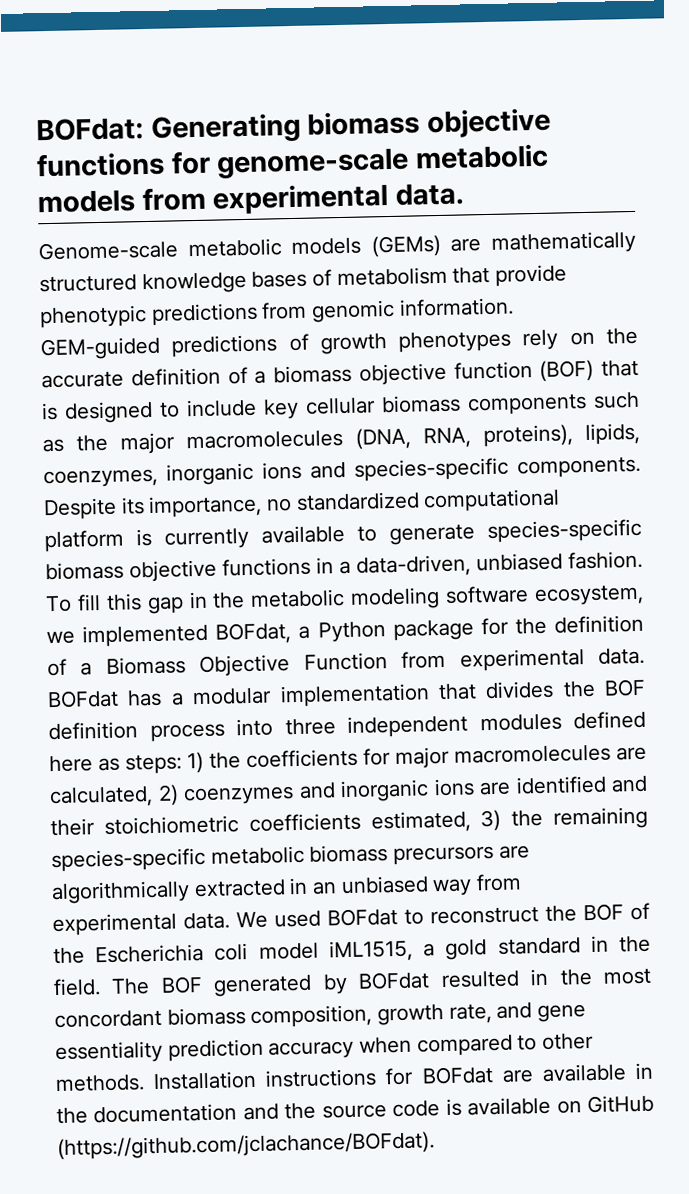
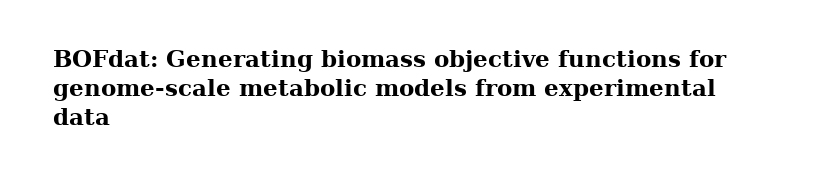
[395,182,465,206] [38,230,636,261] [39,264,568,295] [39,297,514,329] [40,327,638,361] [41,359,639,389] [41,391,640,424] [42,422,640,455] [43,456,641,489] [43,488,561,521] [44,518,642,553] [45,550,643,583] [45,584,645,615] [46,614,644,648] [47,647,645,678] [47,678,646,709] [48,710,646,743] [49,744,647,775] [49,775,648,809] [50,806,648,837] [51,844,530,873] [51,873,523,905] [52,902,650,937] [53,935,651,965] [53,968,653,997] [54,1002,587,1029] [55,1032,595,1065] [55,1062,653,1093] [56,1094,655,1125] [57,1131,435,1161] data. // Genome-scale metabolic models (GEMs) are mathematically structured knowledge bases of metabolism that provide phenotypic predictions from genomic information. GEM-guided predictions of growth phenotypes rely on the accurate definition of a biomass objective function (BOF) that is designed to include key cellular biomass components such as the major macromolecules (DNA, RNA, proteins), lipids, coenzymes, inorganic ions and species-specific components. Despite its importance, no standardized computational platform is currently available to generate species-specific biomass objective functions in a data-driven, unbiased fashion. To fill this gap in the metabolic modeling software ecosystem, we implemented BOFdat, a Python package for the definition of a Biomass Objective Function from experimental data. BOFdat has a modular implementation that divides the BOF definition process into three independent modules defined here as steps: 1) the coefficients for major macromolecules are calculated, 2) coenzymes and inorganic ions are identified and their stoichiometric coefficients estimated, 3) the remaining species-specific metabolic biomass precursors are algorithmically extracted in an unbiased way from experimental data. We used BOFdat to reconstruct the BOF of the Escherichia coli model iML1515, a gold standard in the field. The BOF generated by BOFdat resulted in the most concordant biomass composition, growth rate, and gene essentiality prediction accuracy when compared to other methods. Installation instructions for BOFdat are available in the documentation and the source code is available on GitHub (https://github.com/jclachance/BOFdat). -> [53,108,110,125] data

